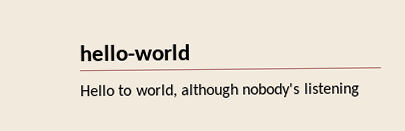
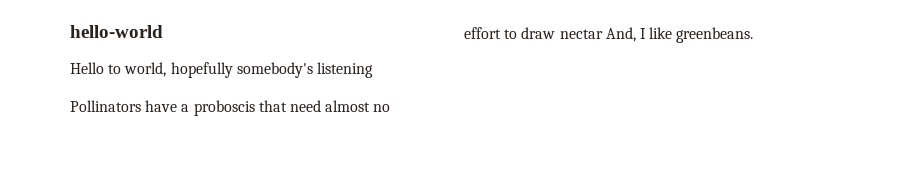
[180,83,301,99] although nobody's -> [170,62,313,78] hopefully somebody's
(360, 90) none -> [70,100,391,116] [464,27,754,43] // Pollinators have a proboscis that need almost no effort to draw nectar And, I like greenbeans.

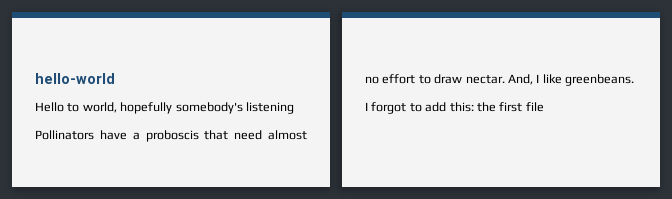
[559,29,603,39] nectar -> [465,75,505,84] nectar.
(754, 35) none -> [365,102,544,114] // I forgot to add this: the first file

